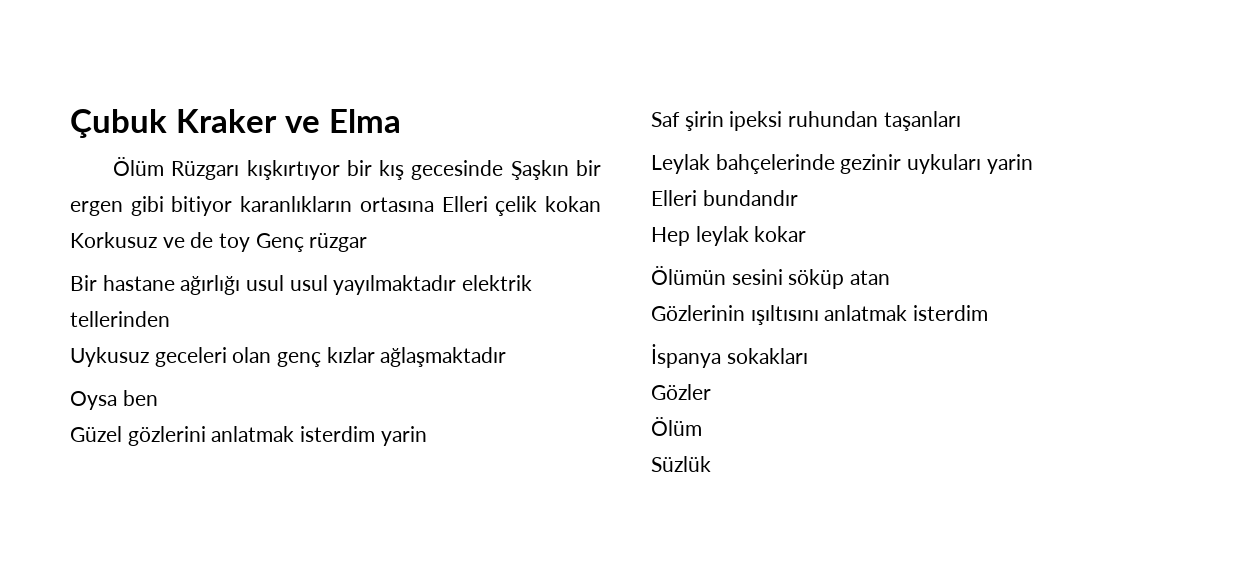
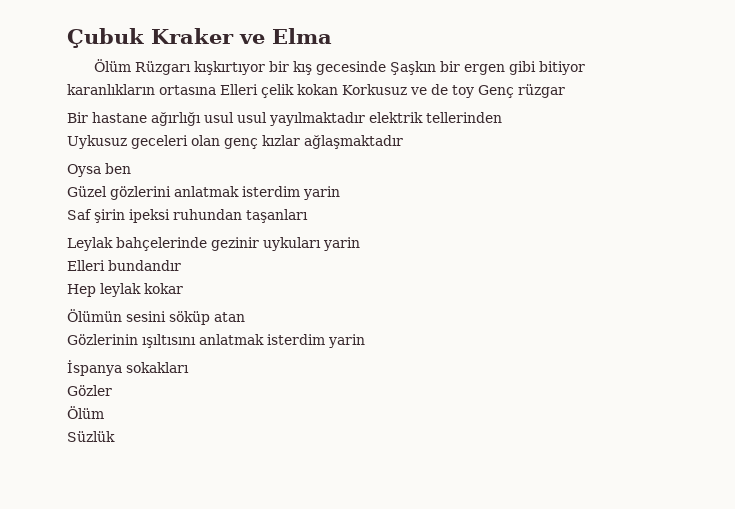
(989, 313) none -> [328,334,365,348] yarin

